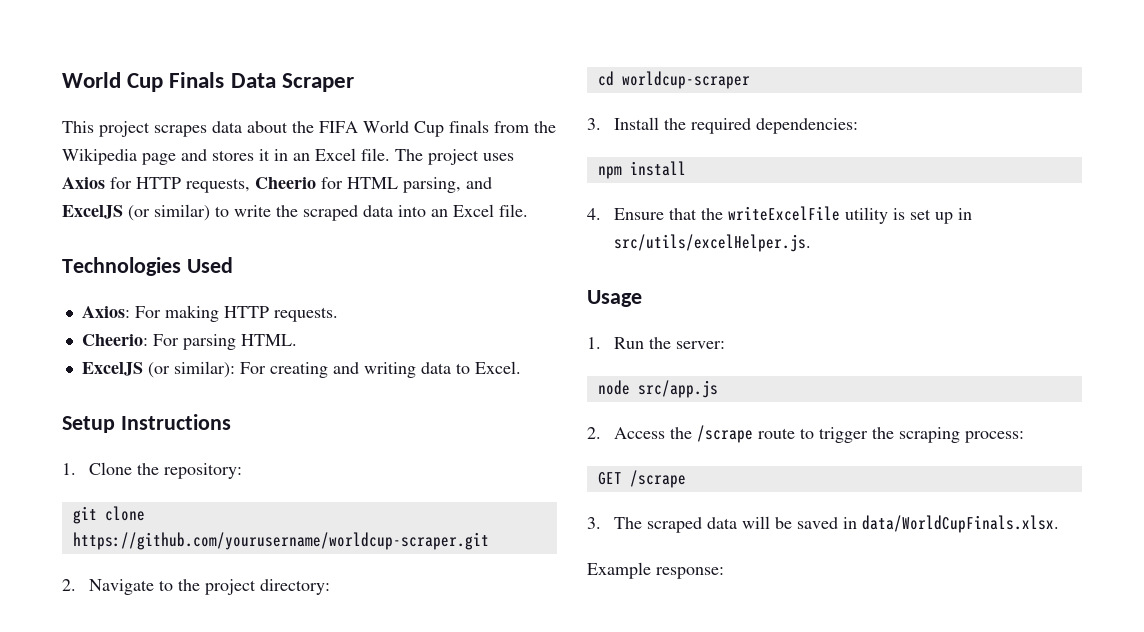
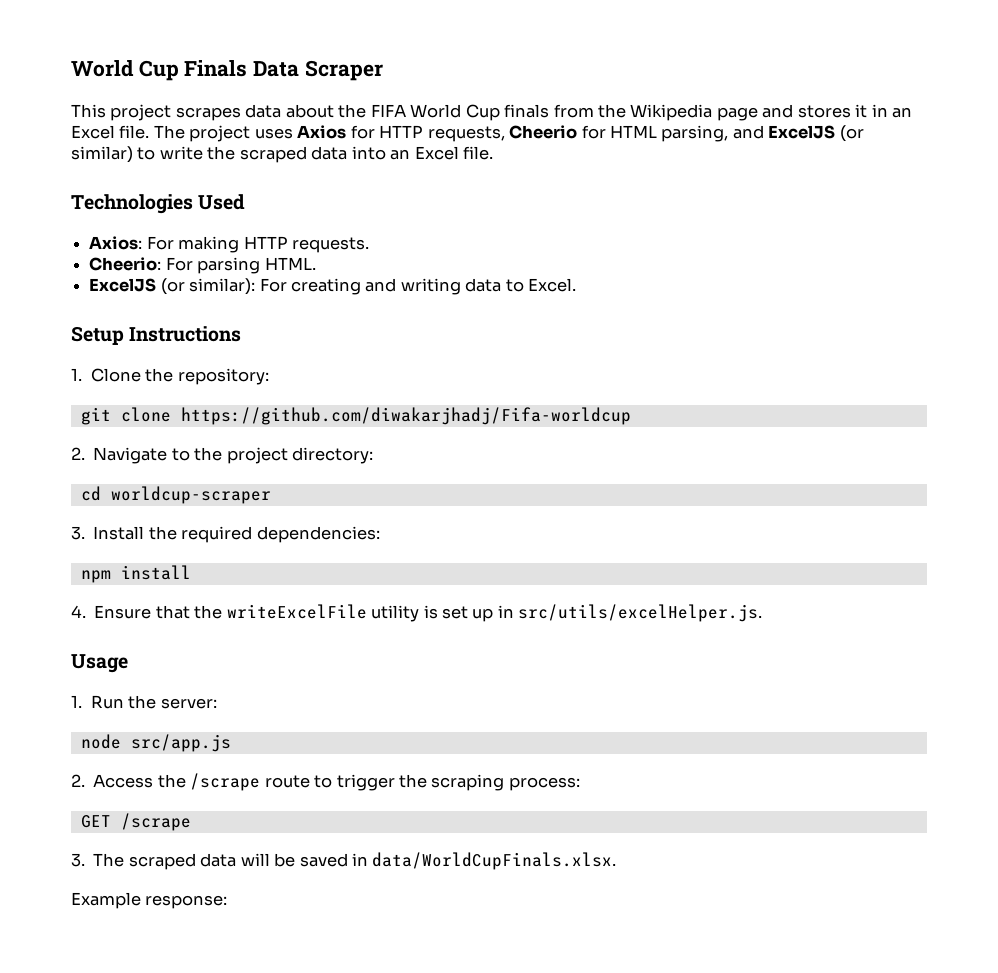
[72,532,489,550] https://github.com/yourusername/worldcup-scraper.git -> [180,407,631,425] https://github.com/diwakarjhadj/Fifa-worldcup

